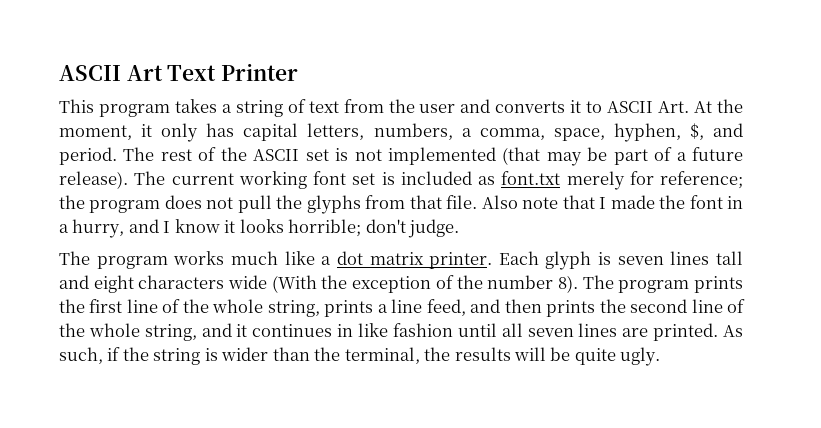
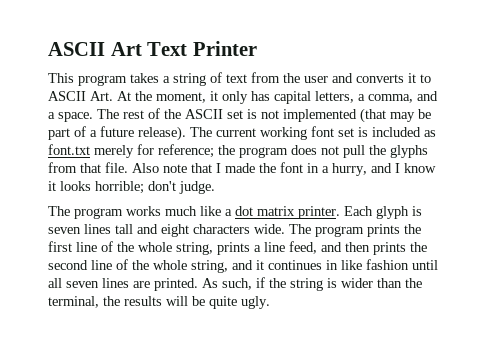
[373,123,453,140] numbers, -> (354, 97) none
[553,123,744,142] [59,147,117,165] space, hyphen, $, and period. -> [417,91,438,101] [48,112,93,122] and a space.
[228,275,578,293] wide (With the exception of the number 8). -> [254,224,285,234] wide.

